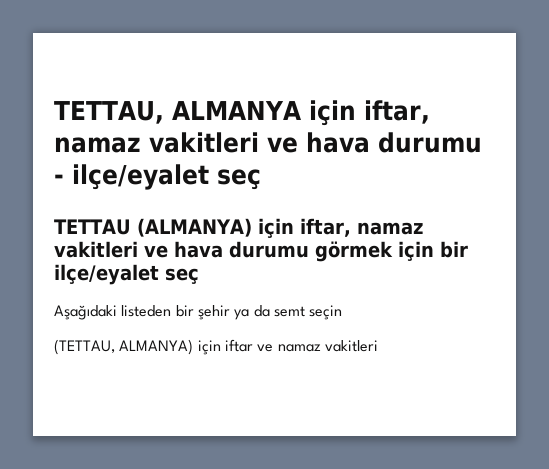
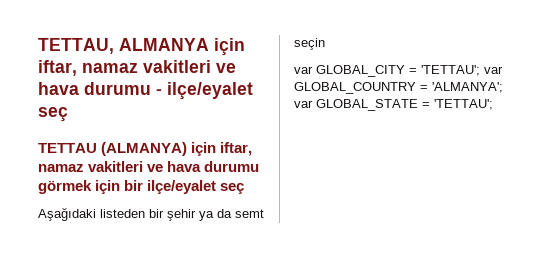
[54,339,378,355] (TETTAU, ALMANYA) için iftar ve namaz vakitleri -> [294,65,503,77] [294,82,503,94] [294,99,493,111] var GLOBAL_CITY = 'TETTAU'; var GLOBAL_COUNTRY = 'ALMANYA'; var GLOBAL_STATE = 'TETTAU';

